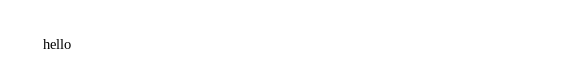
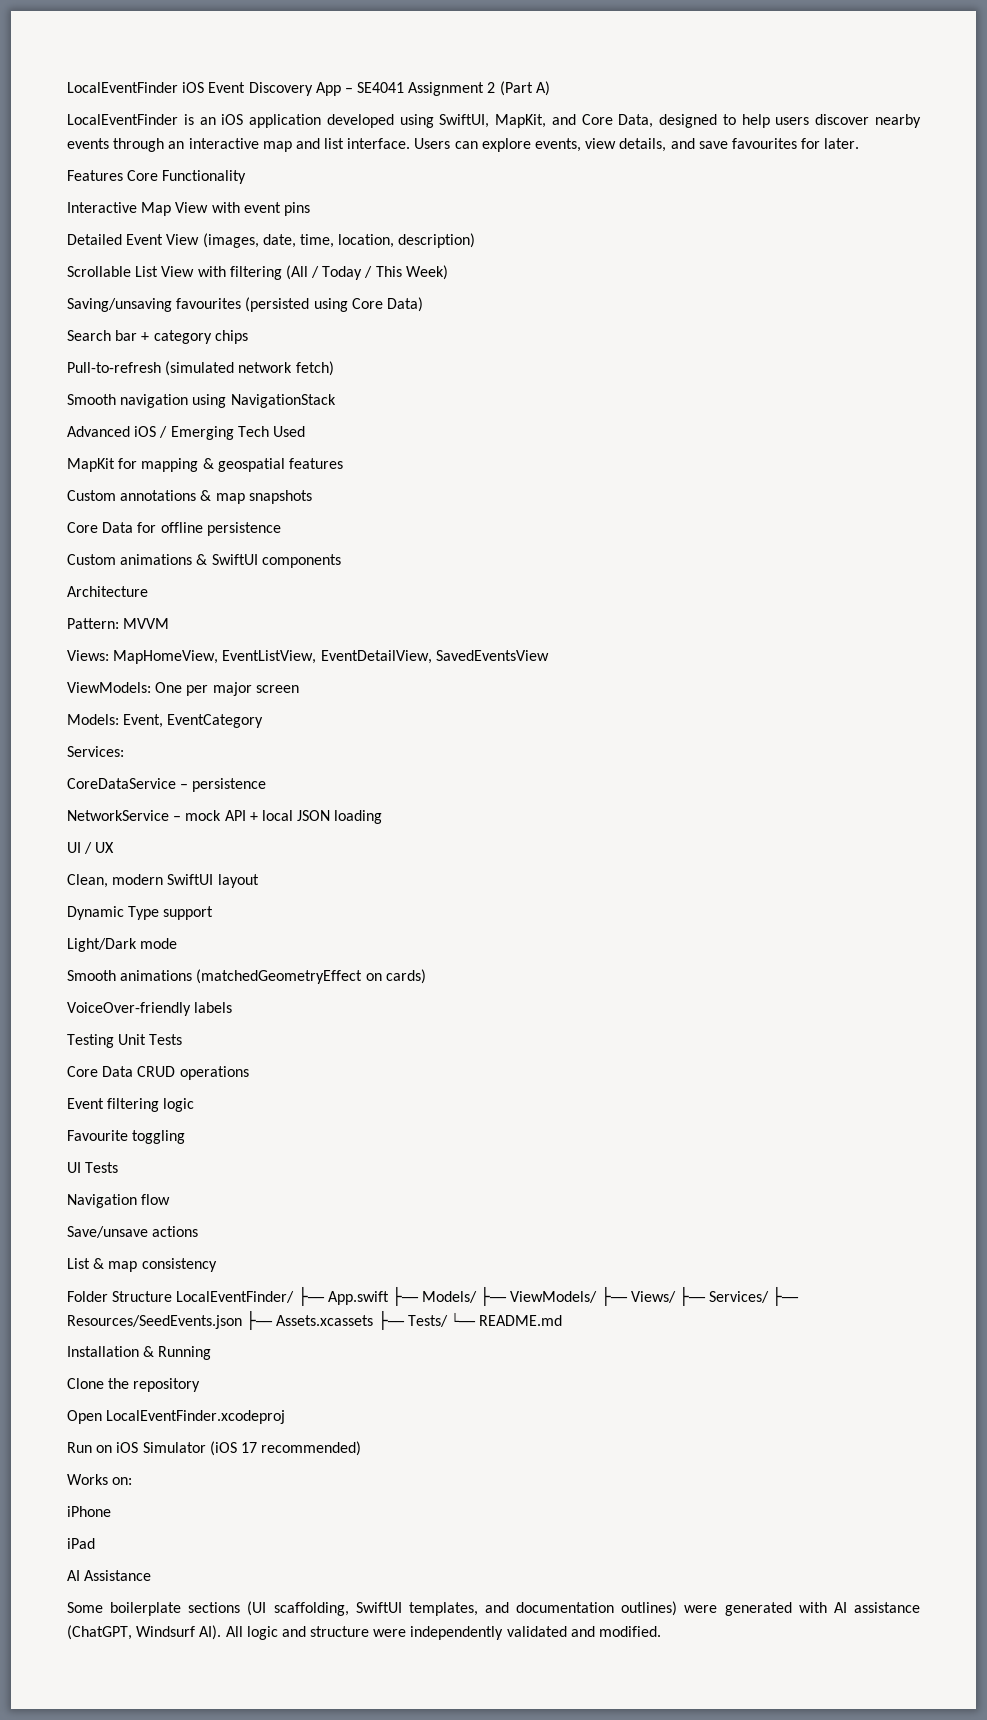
[43,39,71,49] hello -> [67,81,550,96] [67,114,921,128] [67,138,860,152] [67,170,247,184] [67,202,310,216] [67,233,476,248] [67,265,448,280] [67,297,423,312] [67,330,248,344] [67,361,334,376] [67,394,336,408] [67,426,305,440] [67,458,343,472] [67,490,312,504] [67,522,281,536] [67,554,341,568] [67,586,148,597] [67,618,170,629] [67,650,549,664] [67,682,299,696] [67,714,264,728] [67,746,124,757] [67,778,267,792] [67,810,383,824] [67,842,115,854] [67,874,259,888] [67,906,214,920] [67,938,178,952] [67,969,426,984] [67,1002,233,1016] [67,1034,183,1048] [67,1066,249,1080] [67,1098,195,1112] [67,1130,186,1144] [67,1162,119,1173] [67,1194,171,1208] [67,1226,199,1238] [67,1258,217,1272] [67,1286,800,1306] [67,1310,563,1330] [67,1346,212,1360] [67,1378,201,1392] [67,1410,286,1424] [67,1441,362,1456] [67,1474,133,1485] [67,1506,111,1517] [67,1538,95,1549] [67,1570,152,1581] [67,1601,920,1616] [67,1625,662,1640] LocalEventFinder iOS Event Discovery App – SE4041 Assignment 2 (Part A) // LocalEventFinder is an iOS application developed using SwiftUI, MapKit, and Core Data, designed to help users discover nearby events through an interactive map and list interface. Users can explore events, view details, and save favourites for later. // Features Core Functionality // Interactive Map View with event pins // Detailed Event View (images, date, time, location, description) // Scrollable List View with filtering (All / Today / This Week) // Saving/unsaving favourites (persisted using Core Data) // Search bar + category chips // Pull-to-refresh (simulated network fetch) // Smooth navigation using NavigationStack // Advanced iOS / Emerging Tech Used // MapKit for mapping & geospatial features // Custom annotations & map snapshots // Core Data for offline persistence // Custom animations & SwiftUI components // Architecture // Pattern: MVVM // Views: MapHomeView, EventListView, EventDetailView, SavedEventsView // ViewModels: One per major screen // Models: Event, EventCategory // Services: // CoreDataService – persistence // NetworkService – mock API + local JSON loading // UI / UX // Clean, modern SwiftUI layout // Dynamic Type support // Light/Dark mode // Smooth animations (matchedGeometryEffect on cards) // VoiceOver-friendly labels // Testing Unit Tests // Core Data CRUD operations // Event filtering logic // Favourite toggling // UI Tests // Navigation flow // Save/unsave actions // List & map consistency // Folder Structure LocalEventFinder/ ├── App.swift ├── Models/ ├── ViewModels/ ├── Views/ ├── Services/ ├── Resources/SeedEvents.json ├── Assets.xcassets ├── Tests/ └── README.md // Installation & Running // Clone the repository // Open LocalEventFinder.xcodeproj // Run on iOS Simulator (iOS 17 recommended) // Works on: // iPhone // iPad // AI Assistance // Some boilerplate sections (UI scaffolding, SwiftUI templates, and documentation outlines) were generated with AI assistance (ChatGPT, Windsurf AI). All logic and structure were independently validated and modified.

